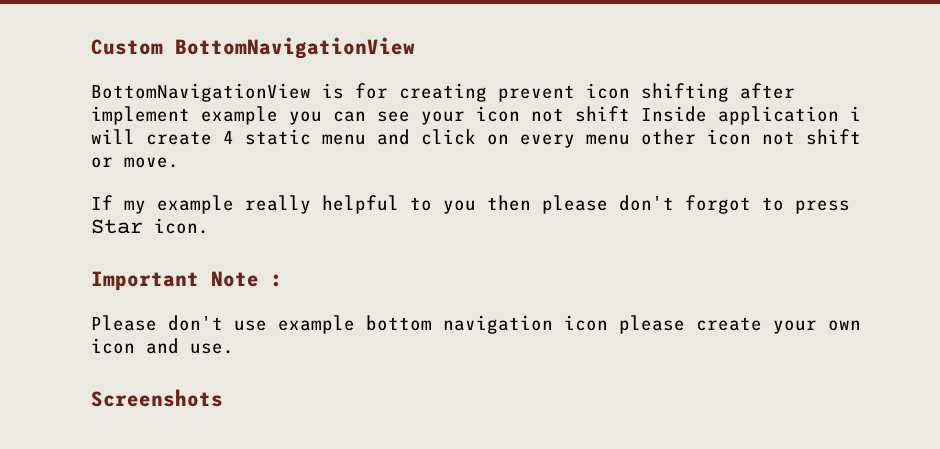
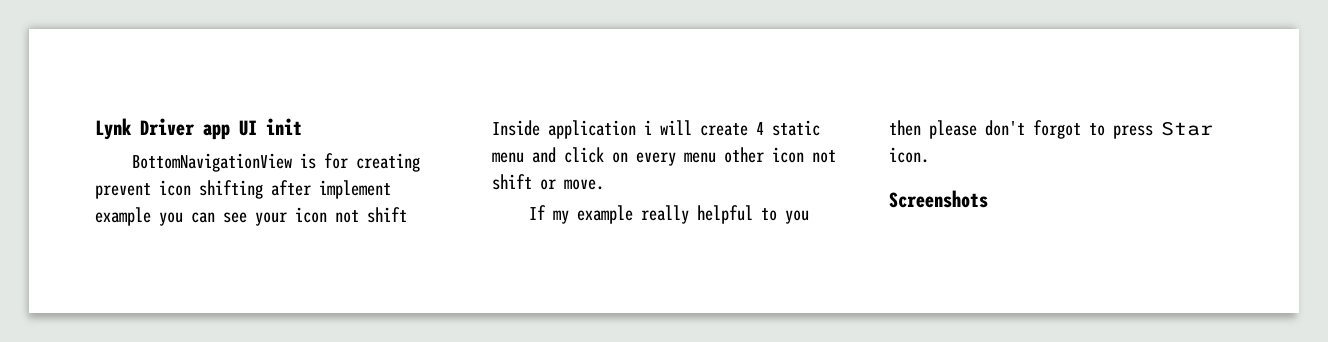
[91,37,415,59] Custom BottomNavigationView -> [95,118,302,140] Lynk Driver app UI init
[91,271,283,291] [91,315,861,334] [91,338,234,354] // Important Note : // Please don't use example bottom navigation icon please create your own icon and use. -> (929, 155) none

